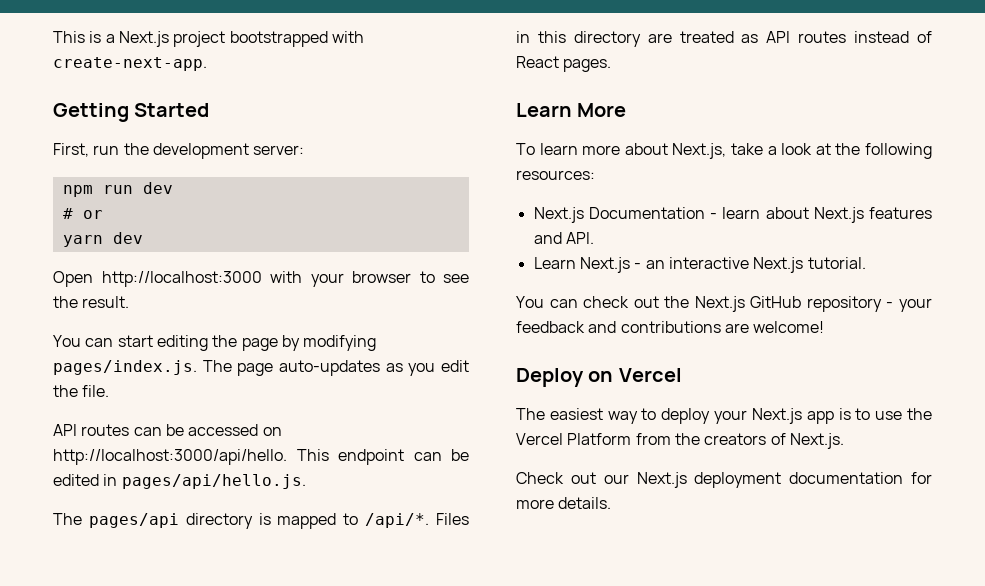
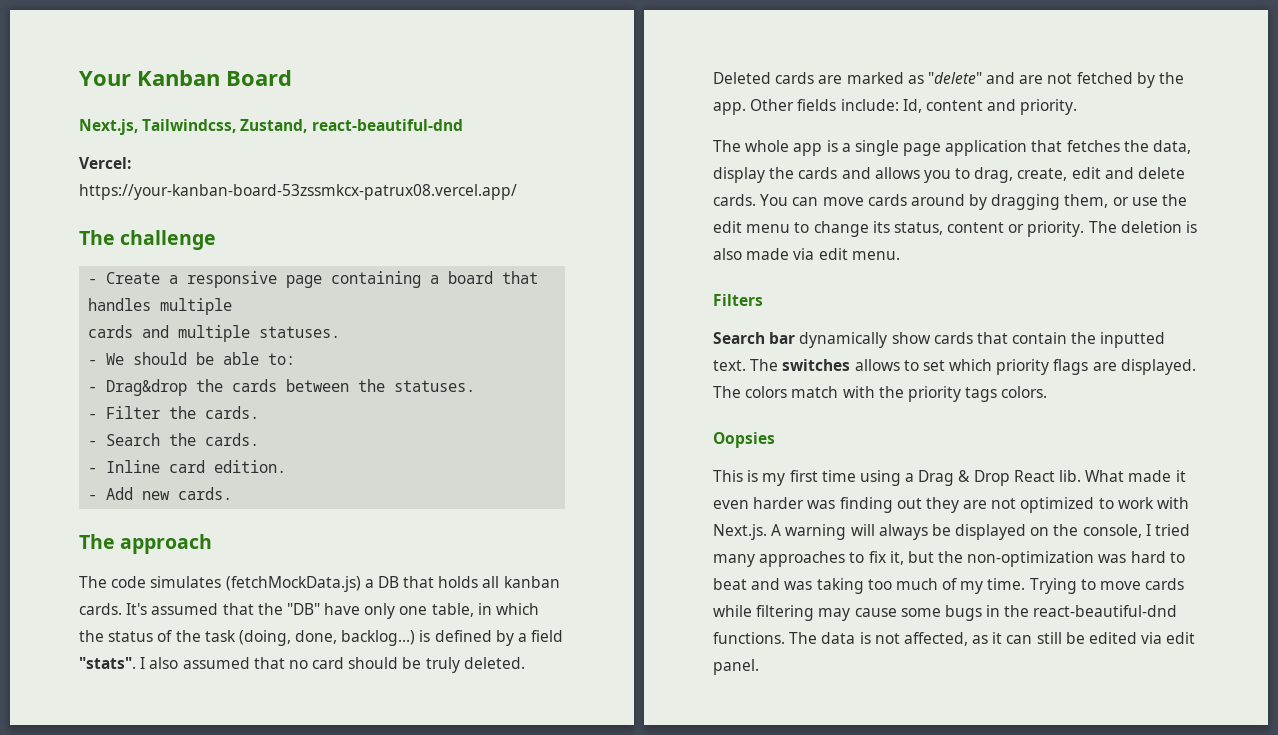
[53,31,364,47] [53,57,207,71] [53,103,210,122] [53,143,305,159] [62,182,173,197] [62,208,103,219] [62,232,143,247] [53,271,469,287] [53,296,130,308] [53,335,377,351] [53,360,470,376] [53,385,110,397] [53,424,282,436] [53,449,469,465] [53,474,306,489] [53,513,469,529] [516,31,932,47] [516,56,612,72] [516,103,627,117] [516,143,933,159] [516,170,595,180] [533,207,932,223] [533,232,594,244] [533,257,866,273] [516,296,932,312] [516,321,825,333] [516,368,682,387] [516,408,932,424] [516,433,844,449] [516,472,932,488] [516,497,612,509] This is a Next.js project bootstrapped with create-next-app. // Getting Started // First, run the development server: // npm run dev // # or // yarn dev // Open http://localhost:3000 with your browser to see the result. // You can start editing the page by modifying pages/index.js. The page auto-updates as you edit the file. // API routes can be accessed on http://localhost:3000/api/hello. This endpoint can be edited in pages/api/hello.js. // The pages/api directory is mapped to /api/*. Files in this directory are treated as API routes instead of React pages. // Learn More // To learn more about Next.js, take a look at the following resources: // Next.js Documentation - learn about Next.js features and API. // Learn Next.js - an interactive Next.js tutorial. // You can check out the Next.js GitHub repository - your feedback and contributions are welcome! // Deploy on Vercel // The easiest way to deploy your Next.js app is to use the Vercel Platform from the creators of Next.js. // Check out our Next.js deployment documentation for more details. -> [79,70,292,86] [79,119,463,135] [79,157,131,169] [79,184,517,200] [79,230,217,250] [88,271,539,288] [88,298,233,315] [88,325,341,342] [88,352,296,365] [88,379,476,396] [88,406,260,419] [88,433,260,446] [88,460,287,473] [88,487,233,500] [79,534,213,554] [79,576,560,592] [79,603,540,619] [79,630,564,646] [79,657,525,673] [713,72,1185,88] [713,99,1078,115] [713,140,1192,156] [713,167,1186,183] [713,194,1188,210] [713,221,1198,237] [713,248,900,260] [713,294,763,306] [713,332,1166,348] [713,359,1196,375] [713,386,1048,402] [713,432,775,448] [713,470,1186,486] [713,497,1190,513] [713,524,1191,540] [713,551,1185,567] [713,578,1185,594] [713,605,1178,621] [713,632,1196,646] [713,659,759,675] Your Kanban Board // Next.js, Tailwindcss, Zustand, react-beautiful-dnd // Vercel: https://your-kanban-board-53zssmkcx-patrux08.vercel.app/ // The challenge // - Create a responsive page containing a board that handles multiple // cards and multiple statuses. // - We should be able to: // - Drag&drop the cards between the statuses. // - Filter the cards. // - Search the cards. // - Inline card edition. // - Add new cards. // The approach // The code simulates (fetchMockData.js) a DB that holds all kanban cards. It's assumed that the "DB" have only one table, in which the status of the task (doing, done, backlog...) is defined by a field "stats". I also assumed that no card should be truly deleted. Deleted cards are marked as "delete" and are not fetched by the app. Other fields include: Id, content and priority. // The whole app is a single page application that fetches the data, display the cards and allows you to drag, create, edit and delete cards. You can move cards around by dragging them, or use the edit menu to change its status, content or priority. The deletion is also made via edit menu. // Filters // Search bar dynamically show cards that contain the inputted text. The switches allows to set which priority flags are displayed. The colors match with the priority tags colors. // Oopsies // This is my first time using a Drag & Drop React lib. What made it even harder was finding out they are not optimized to work with Next.js. A warning will always be displayed on the console, I tried many approaches to fix it, but the non-optimization was hard to beat and was taking too much of my time. Trying to move cards while filtering may cause some bugs in the react-beautiful-dnd functions. The data is not affected, as it can still be edited via edit panel.

